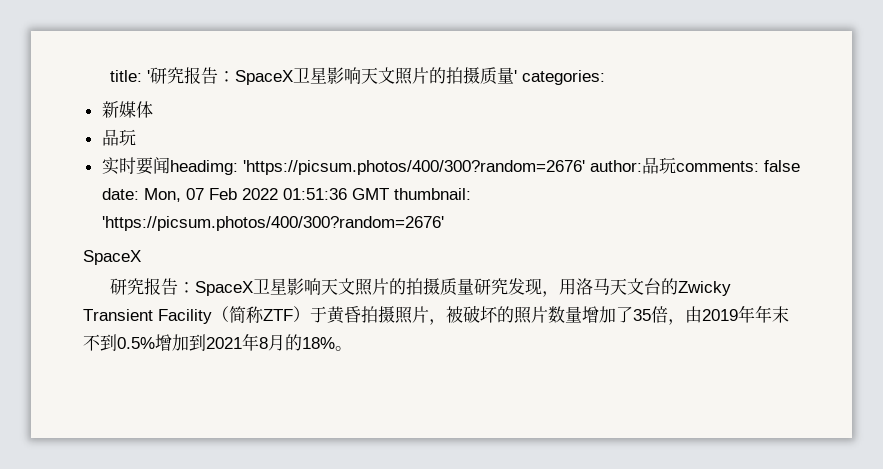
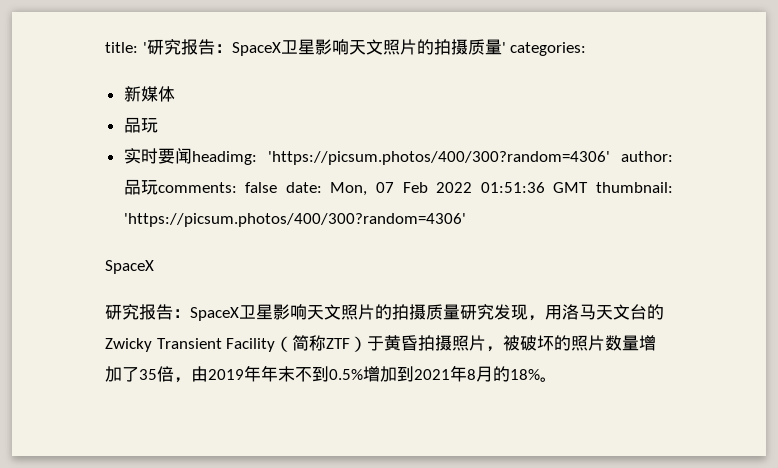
[242,160,585,175] 'https://picsum.photos/400/300?random=2676' -> [267,151,610,165] 'https://picsum.photos/400/300?random=4306'
[101,216,444,231] 'https://picsum.photos/400/300?random=2676' -> [123,213,466,227] 'https://picsum.photos/400/300?random=4306'

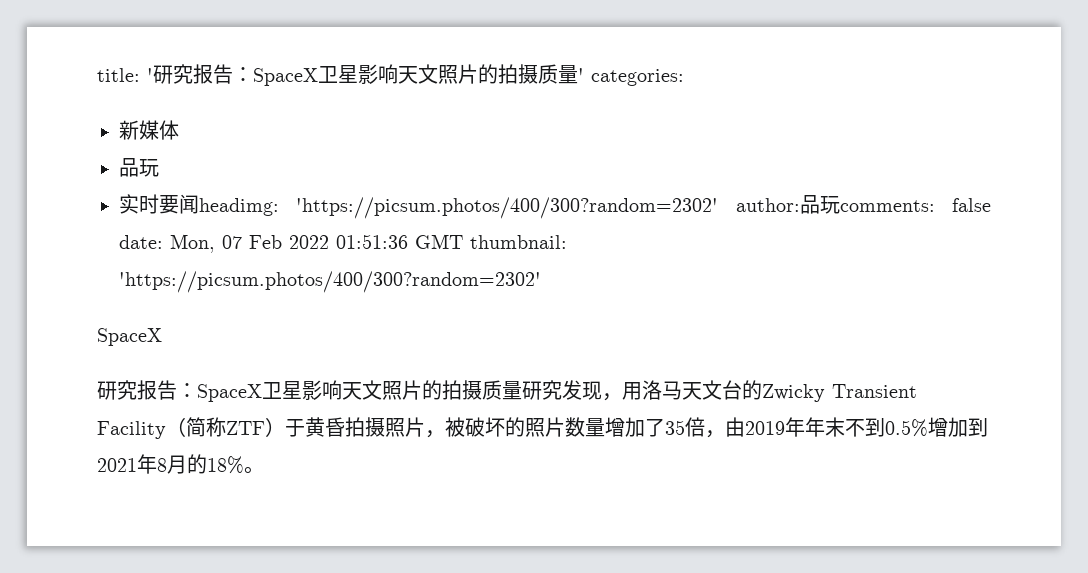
[267,151,610,165] 'https://picsum.photos/400/300?random=4306' -> [296,197,719,219] 'https://picsum.photos/400/300?random=2302'
[123,213,466,227] 'https://picsum.photos/400/300?random=4306' -> [119,271,541,293] 'https://picsum.photos/400/300?random=2302'

